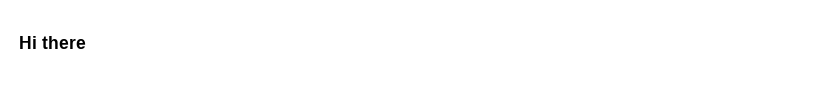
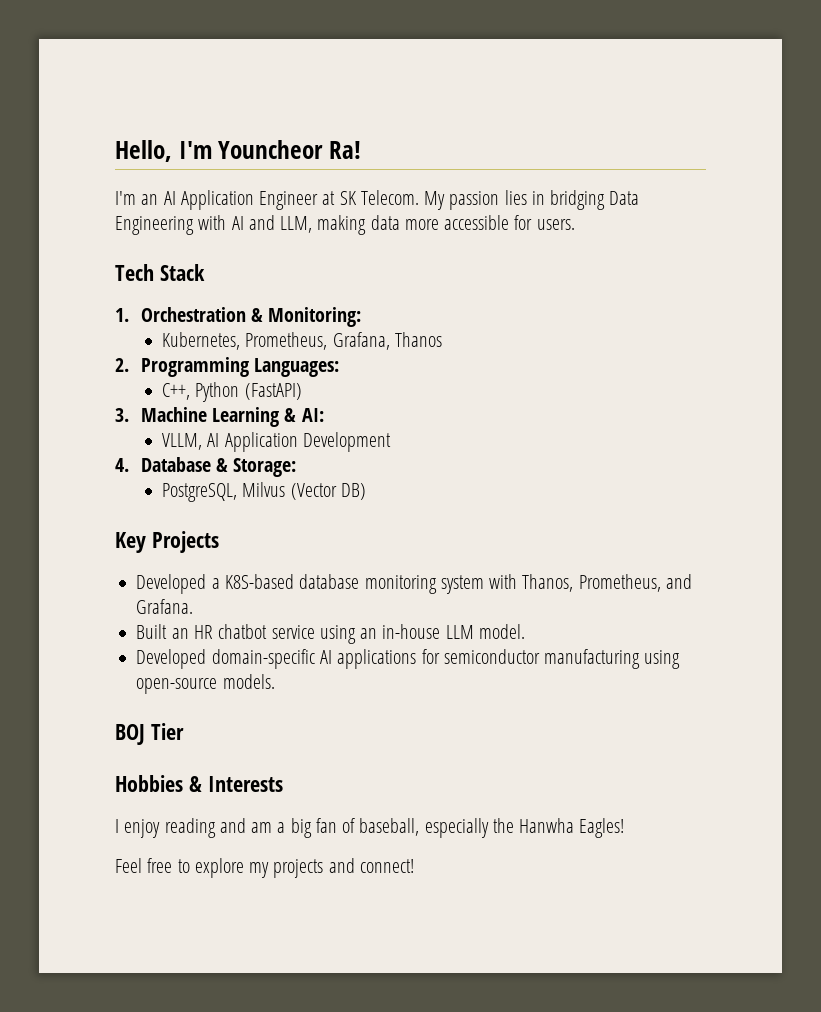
[19,36,86,49] Hi there -> [115,140,361,162] [115,190,640,210] [115,215,575,235] [115,264,205,281] [115,307,362,327] [162,332,442,350] [115,357,339,377] [162,382,302,402] [115,407,324,427] [162,432,391,452] [115,457,297,477] [162,482,366,502] [115,531,219,553] [136,574,692,594] [136,599,194,614] [136,624,525,644] [136,649,681,669] [136,674,275,694] [115,723,184,745] [115,775,283,792] [115,818,625,838] [115,858,414,878] Hello, I'm Youncheor Ra! // I'm an AI Application Engineer at SK Telecom. My passion lies in bridging Data Engineering with AI and LLM, making data more accessible for users. // Tech Stack // 1. Orchestration & Monitoring: // Kubernetes, Prometheus, Grafana, Thanos // 2. Programming Languages: // C++, Python (FastAPI) // 3. Machine Learning & AI: // VLLM, AI Application Development // 4. Database & Storage: // PostgreSQL, Milvus (Vector DB) // Key Projects // Developed a K8S-based database monitoring system with Thanos, Prometheus, and Grafana. // Built an HR chatbot service using an in-house LLM model. // Developed domain-specific AI applications for semiconductor manufacturing using open-source models. // BOJ Tier // Hobbies & Interests // I enjoy reading and am a big fan of baseball, especially the Hanwha Eagles! // Feel free to explore my projects and connect!

